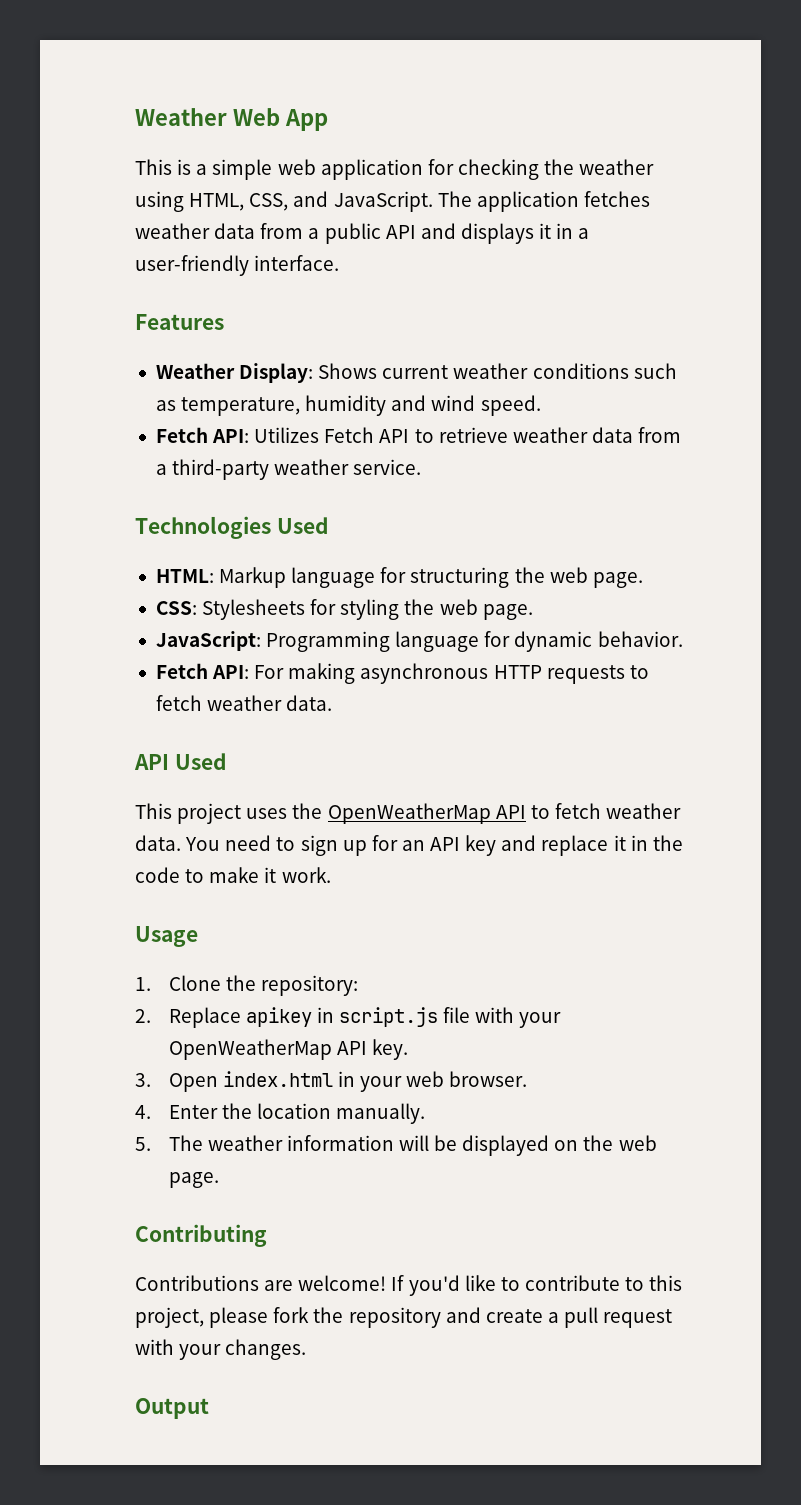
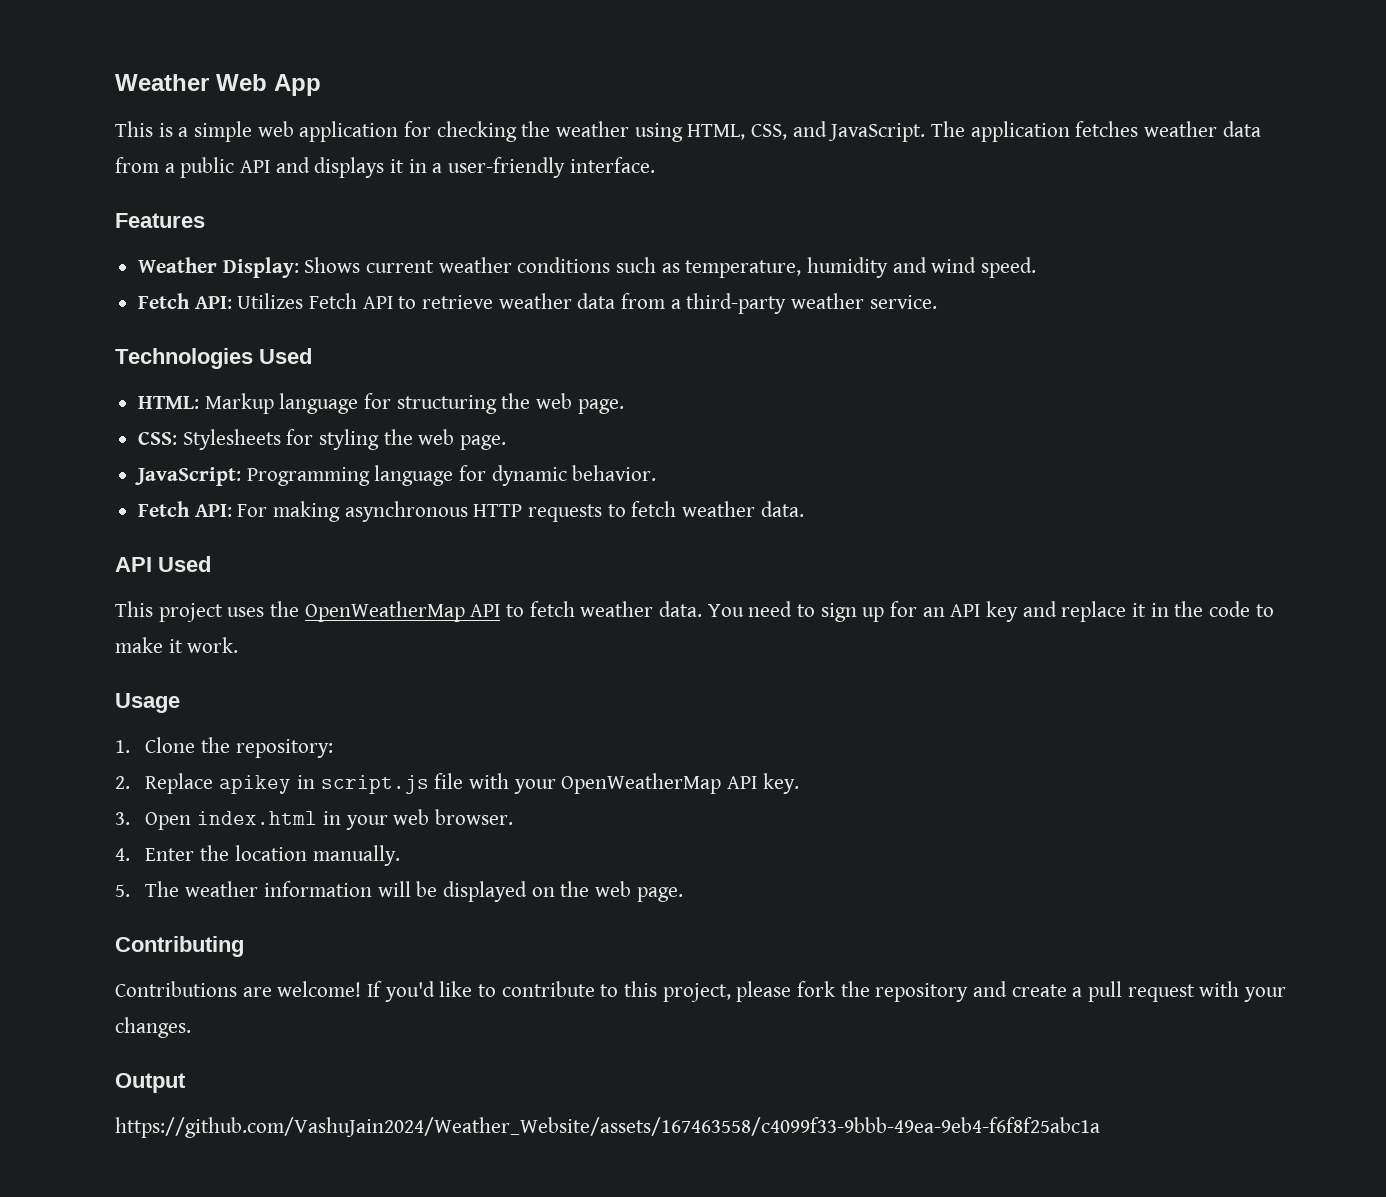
(209, 1408) none -> [115,1117,1100,1138] // https://github.com/VashuJain2024/Weather_Website/assets/167463558/c4099f33-9bbb-49ea-9eb4-f6f8f25abc1a

